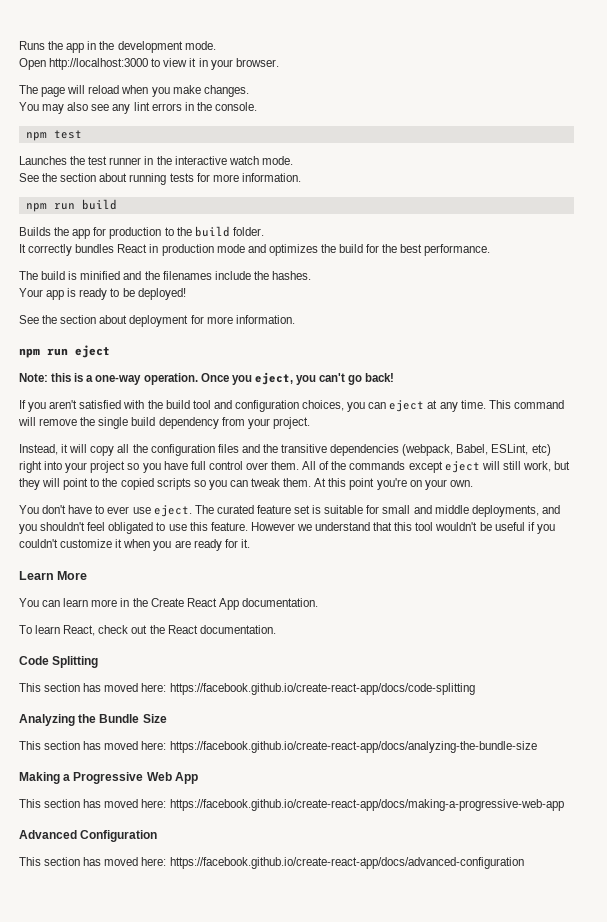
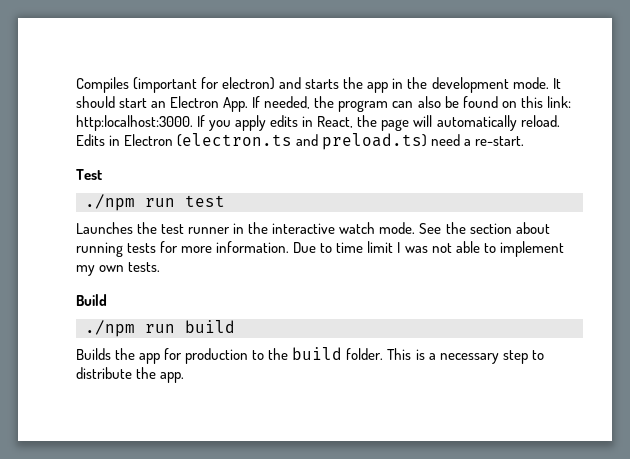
[19,41,45,50] Runs -> [76,77,340,93] Compiles (important for electron) and starts
[19,58,279,70] [19,85,249,97] [19,102,257,114] [25,132,47,141] // Open http://localhost:3000 to view it in your browser. // The page will reload when you make changes. // You may also see any lint errors in the console. // npm -> [552,78,561,89] [76,96,571,112] [76,115,560,131] [76,133,525,150] [76,169,102,180] [85,194,175,211] It should start an Electron App. If needed, the program can also be found on this link: http:localhost:3000. If you apply edits in React, the page will automatically reload. Edits in Electron (electron.ts and preload.ts) need a re-start. // Test // ./npm run
(293, 160) // -> (416, 228) none
[25,203,47,212] // npm -> [293,241,564,257] [76,262,161,276] [76,294,107,306] [85,320,135,337] Due to time limit I was not able to implement my own tests. // Build // ./npm
[19,244,491,256] [19,271,311,280] [19,288,186,300] [19,315,295,327] [19,345,110,358] [19,372,395,385] [19,400,564,412] [18,417,310,429] [19,444,551,456] [19,461,571,473] [19,478,473,490] [19,505,560,517] [19,522,555,534] [19,539,250,551] [19,571,88,580] [19,598,318,610] [19,625,276,636] [19,656,99,668] [19,683,475,695] [19,714,167,726] [19,741,537,753] [19,772,198,784] [19,799,564,811] [19,830,158,842] [19,857,524,869] // It correctly bundles React in production mode and optimizes the build for the best performance. // The build is minified and the filenames include the hashes. // Your app is ready to be deployed! // See the section about deployment for more information. // npm run eject // Note: this is a one-way operation. Once you eject, you can't go back! // If you aren't satisfied with the build tool and configuration choices, you can eject at any time. This command will remove the single build dependency from your project. // Instead, it will copy all the configuration files and the transitive dependencies (webpack, Babel, ESLint, etc) right into your project so you have full control over them. All of the commands except eject will still work, but they will point to the copied scripts so you can tweak them. At this point you're on your own. // You don't have to ever use eject. The curated feature set is suitable for small and middle deployments, and you shouldn't feel obligated to use this feature. However we understand that this tool wouldn't be useful if you couldn't customize it when you are ready for it. // Learn More // You can learn more in the Create React App documentation. // To learn React, check out the React documentation. // Code Splitting // This section has moved here: https://facebook.github.io/create-react-app/docs/code-splitting // Analyzing the Bundle Size // This section has moved here: https://facebook.github.io/create-react-app/docs/analyzing-the-bundle-size // Making a Progressive Web App // This section has moved here: https://facebook.github.io/create-react-app/docs/making-a-progressive-web-app // Advanced Configuration // This section has moved here: https://facebook.github.io/create-react-app/docs/advanced-configuration -> [387,348,544,364] [76,367,185,383] This is a necessary step to distribute the app.

